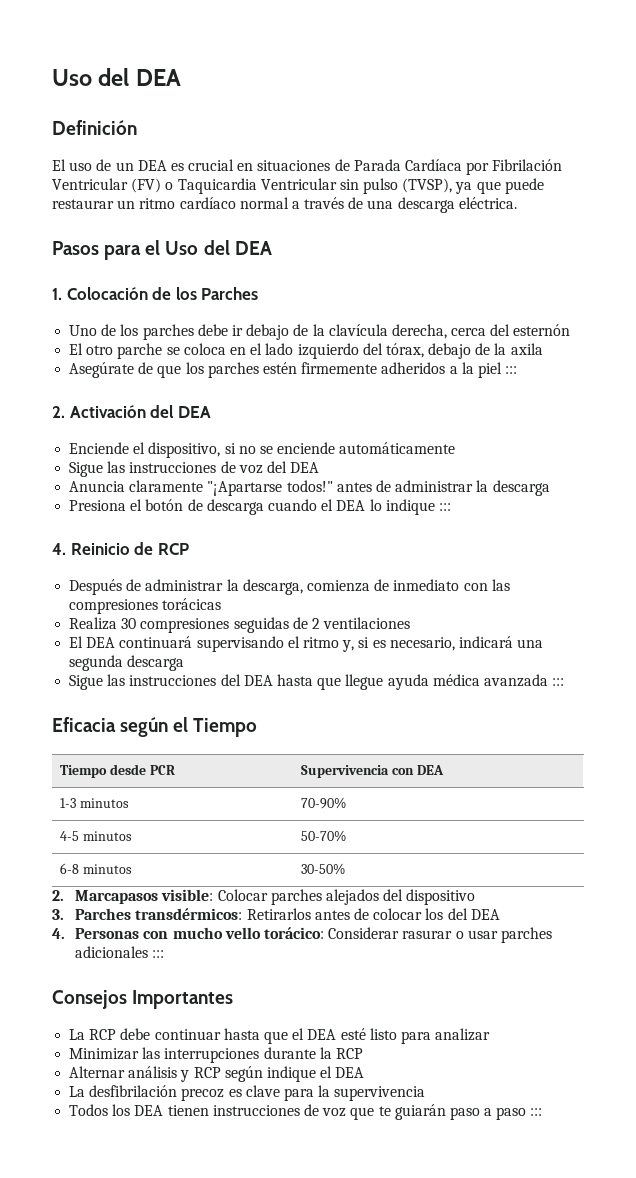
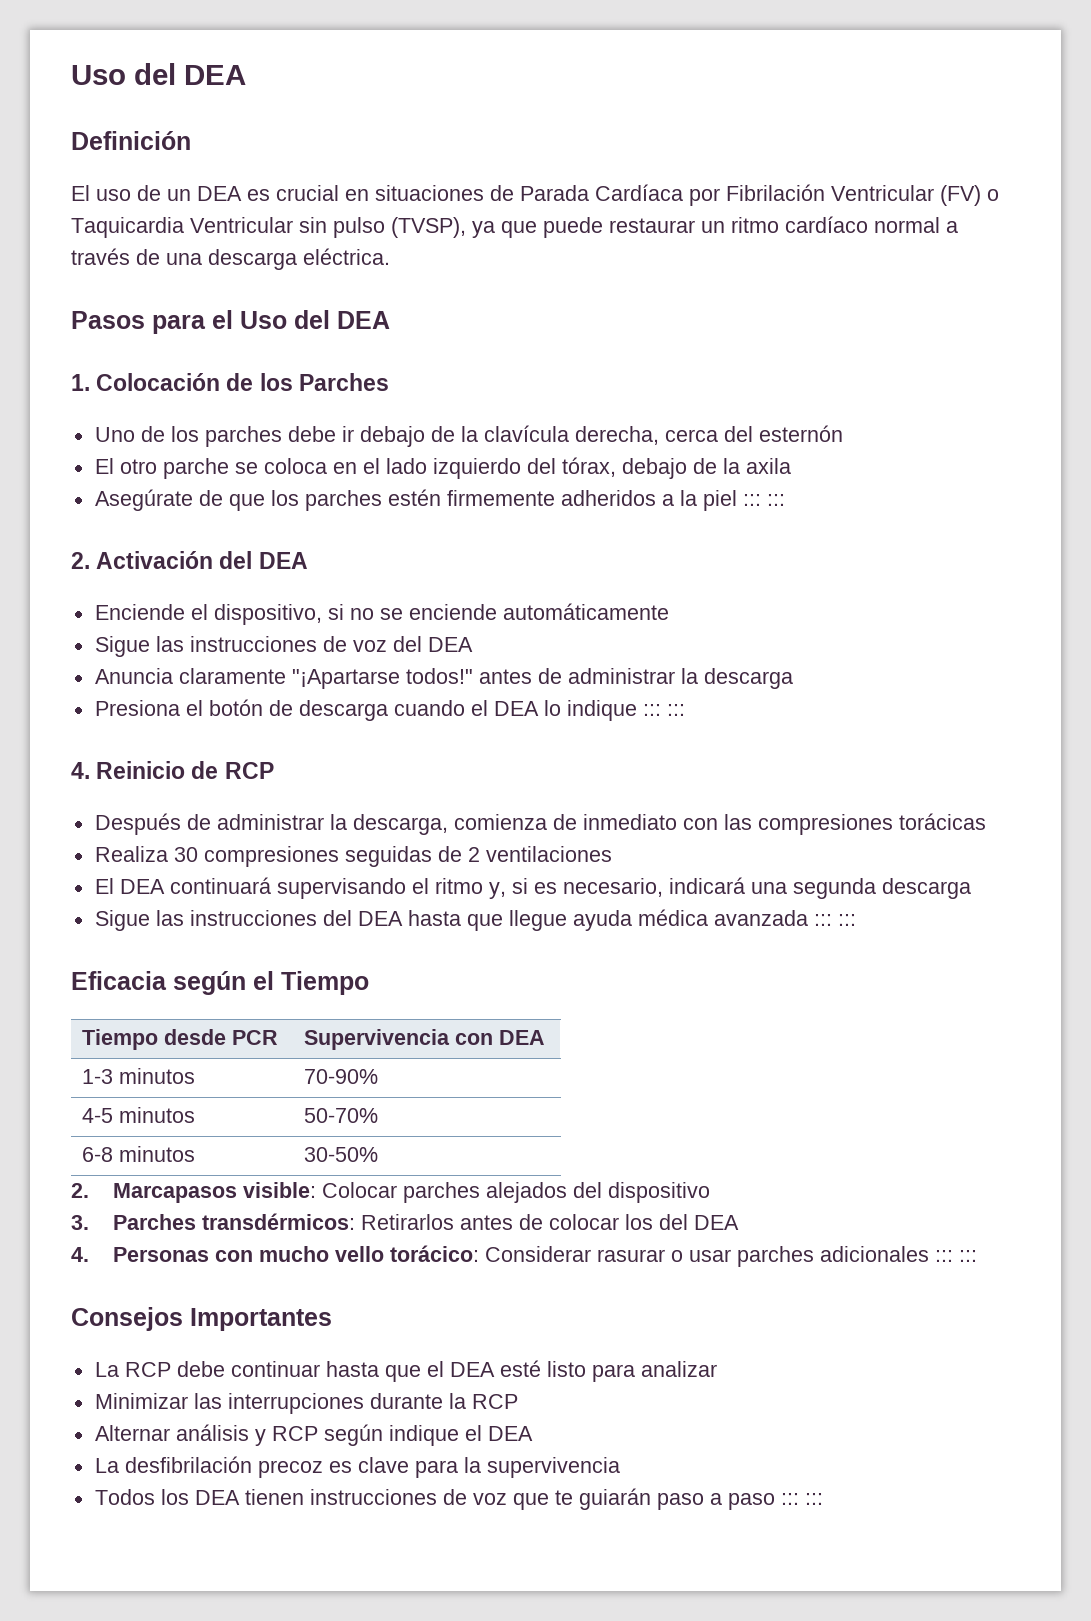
(518, 370) none -> [766,494,785,506] :::
(451, 507) none -> [666,704,685,716] :::
(565, 682) none -> [837,914,856,926] :::
(165, 954) none -> [958,1250,977,1262] :::
(543, 1112) none -> [804,1493,823,1505] :::

